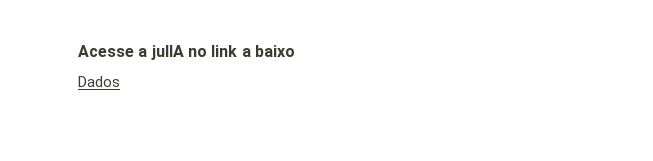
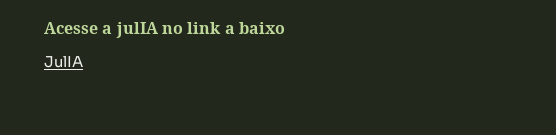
[78,76,120,87] Dados -> [44,56,83,68] JulIA

